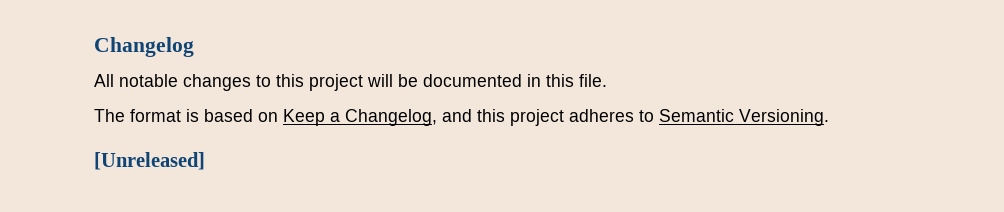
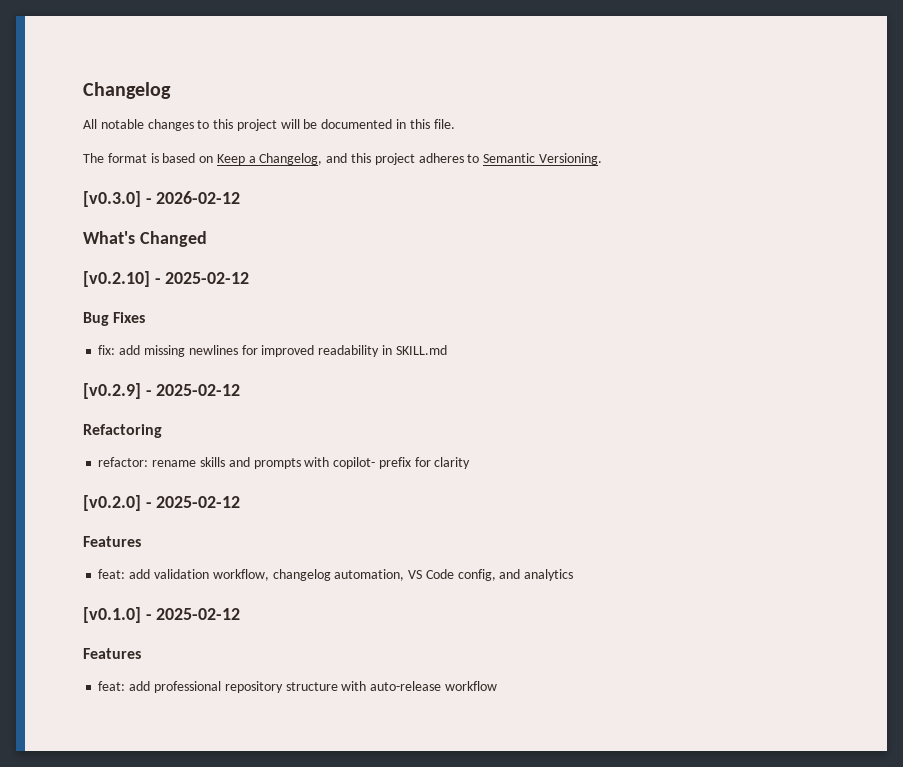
[94,152,205,170] [Unreleased] -> [83,191,241,207] [83,231,207,247] [83,271,250,287] [83,312,146,326] [98,345,447,357] [83,383,241,399] [83,424,162,438] [98,457,471,469] [83,495,241,511] [83,536,141,547] [98,569,574,581] [83,607,241,623] [83,648,141,659] [98,681,497,693] [v0.3.0] - 2026-02-12 // What's Changed // [v0.2.10] - 2025-02-12 // Bug Fixes // fix: add missing newlines for improved readability in SKILL.md // [v0.2.9] - 2025-02-12 // Refactoring // refactor: rename skills and prompts with copilot- prefix for clarity // [v0.2.0] - 2025-02-12 // Features // feat: add validation workflow, changelog automation, VS Code config, and analytics // [v0.1.0] - 2025-02-12 // Features // feat: add professional repository structure with auto-release workflow

